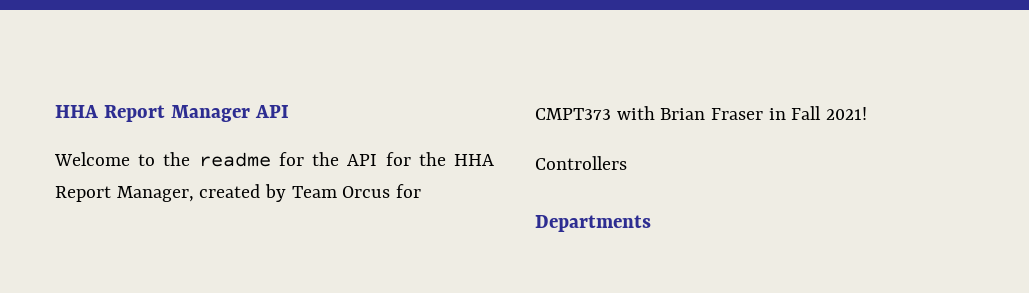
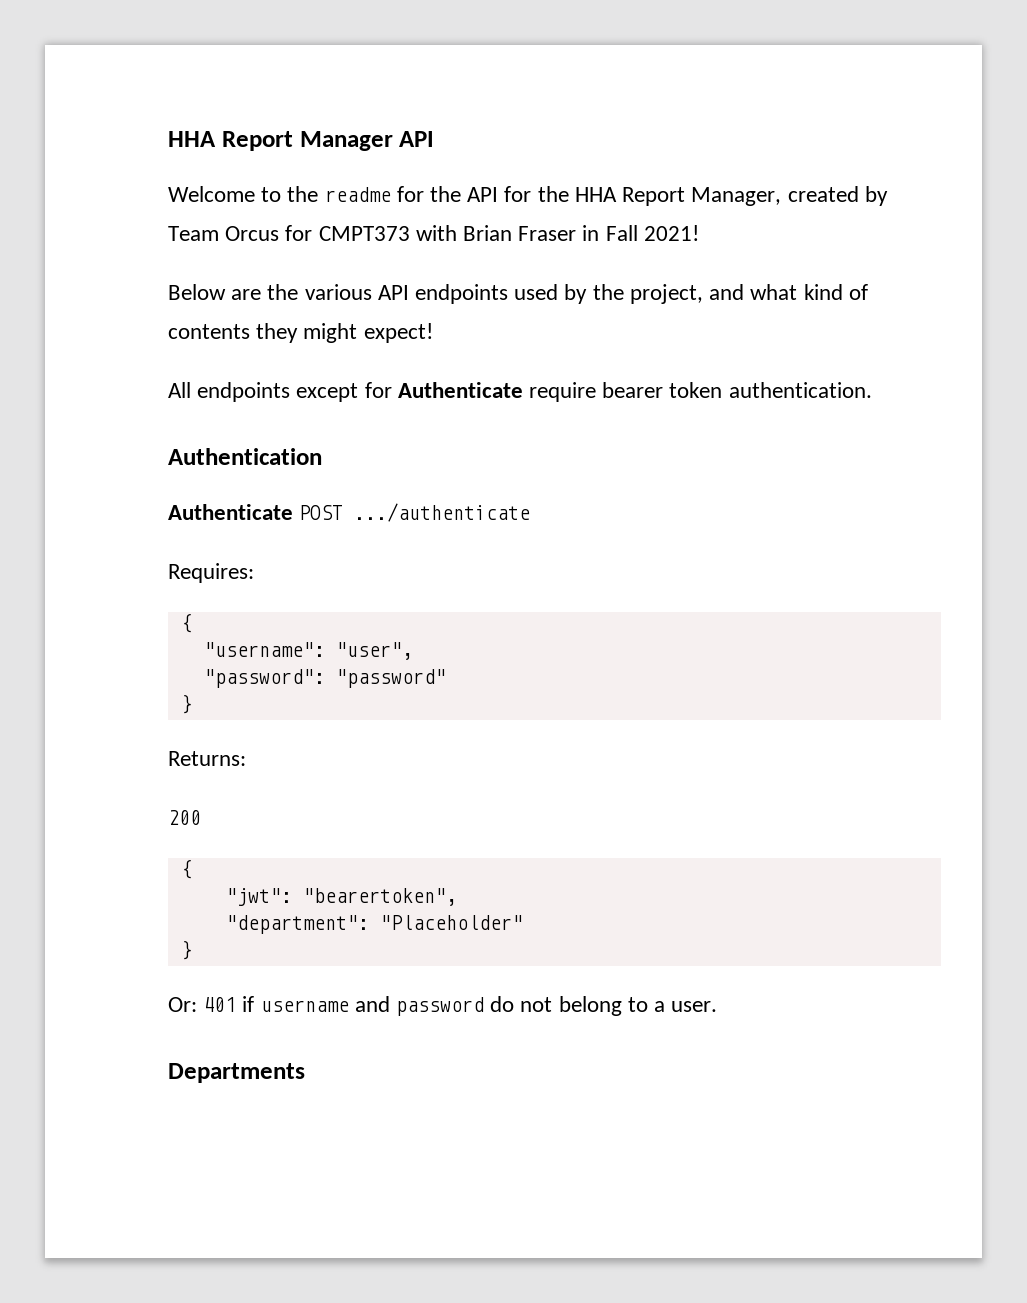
[535,156,627,170] Controllers -> [168,284,868,304] [168,323,433,343] [168,382,872,402] [168,448,322,465] [168,503,531,522] [168,563,254,583] [181,613,193,633] [203,642,413,660] [203,669,446,688] [181,694,193,714] [168,751,246,766] [168,810,201,825] [181,859,193,879] [225,888,457,906] [225,915,523,934] [181,940,193,960] [168,996,718,1016] Below are the various API endpoints used by the project, and what kind of contents they might expect! // All endpoints except for Authenticate require bearer token authentication. // Authentication // Authenticate POST .../authenticate // Requires: // { // "username": "user", // "password": "password" // } // Returns: // 200 // { // "jwt": "bearertoken", // "department": "Placeholder" // } // Or: 401 if username and password do not belong to a user.

